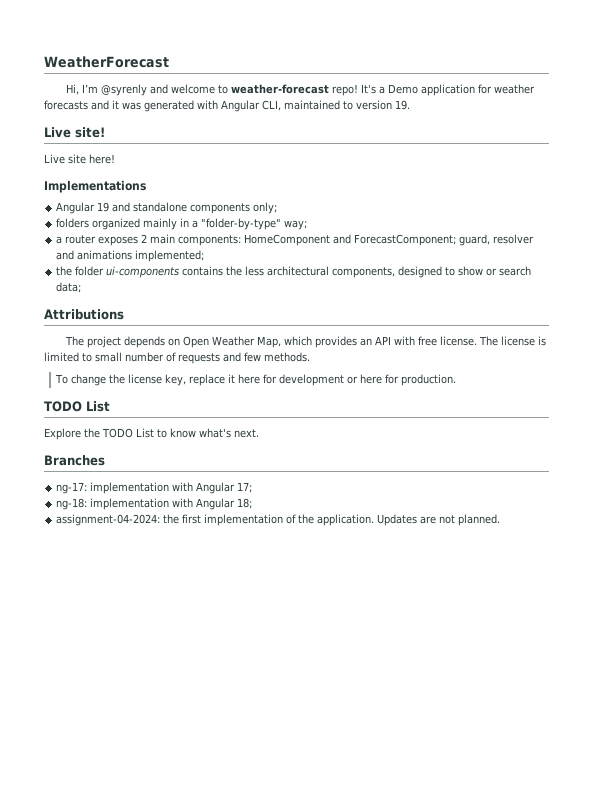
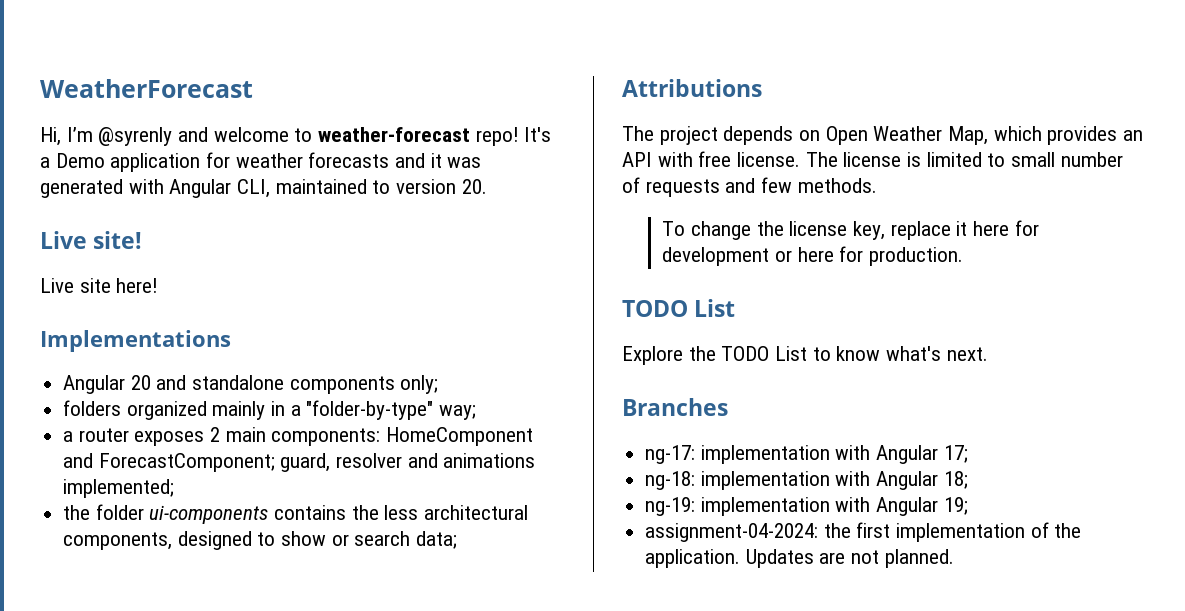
[395,100,410,110] 19. -> [461,179,487,194] 20.
[97,202,110,212] 19 -> [130,375,151,390] 20
(253, 503) none -> [645,497,968,516] // ng-19: implementation with Angular 19;

